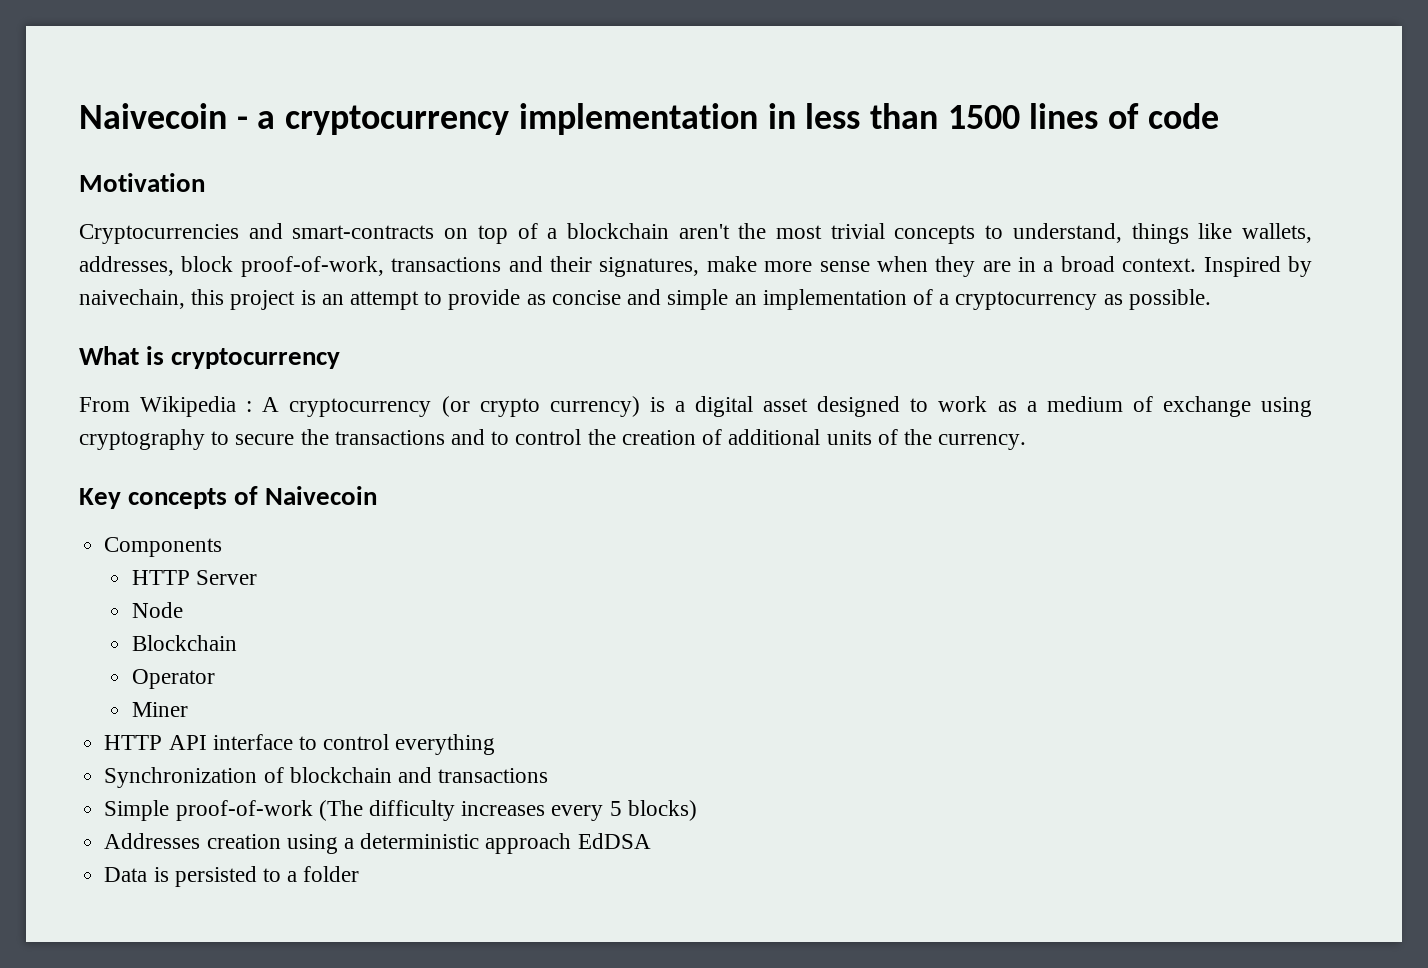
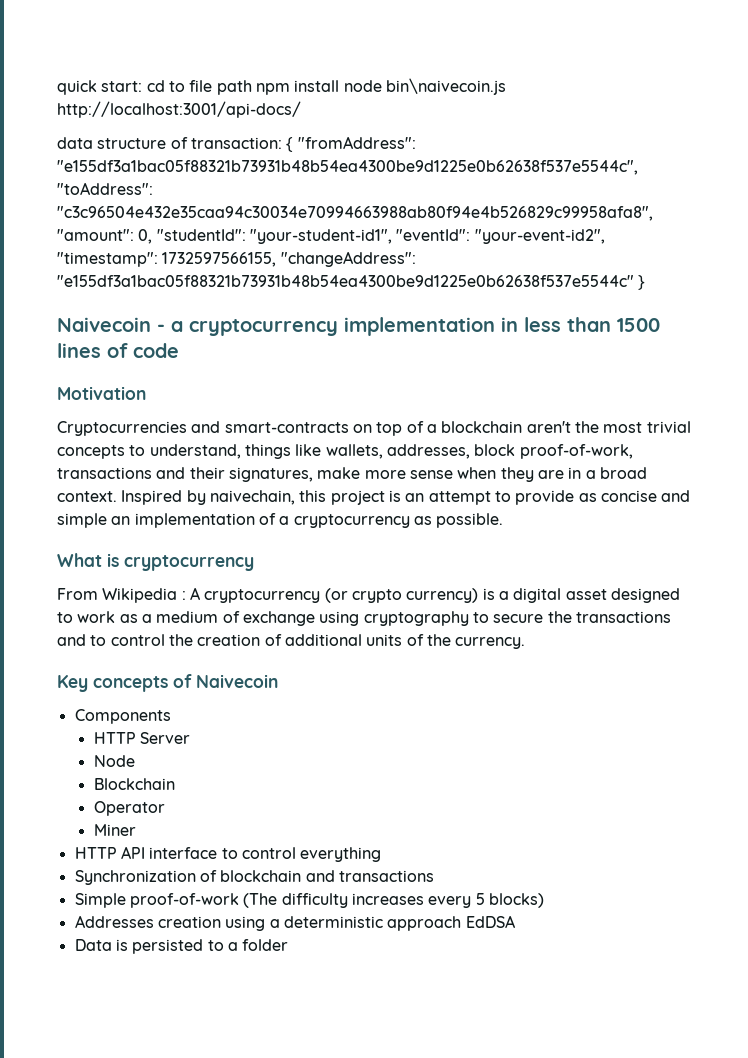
(79, 116) none -> [57,78,506,95] [57,101,301,118] [57,136,416,152] [57,160,638,175] [57,182,153,195] [57,206,653,221] [57,229,605,244] [57,251,416,267] [57,275,646,290] quick start: cd to file path npm install node bin\naivecoin.js http://localhost:3001/api-docs/ // data structure of transaction: { "fromAddress": "e155df3a1bac05f88321b73931b48b54ea4300be9d1225e0b62638f537e5544c", "toAddress": "c3c96504e432e35caa94c30034e70994663988ab80f94e4b526829c99958afa8", "amount": 0, "studentId": "your-student-id1", "eventId": "your-event-id2", "timestamp": 1732597566155, "changeAddress": "e155df3a1bac05f88321b73931b48b54ea4300be9d1225e0b62638f537e5544c" } //

